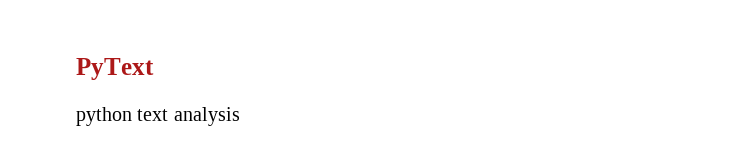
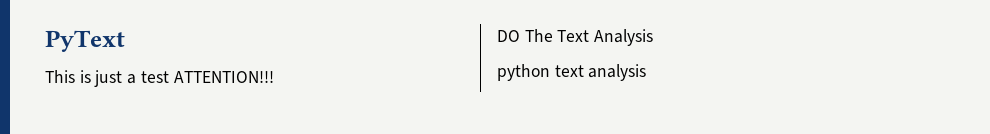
(154, 69) none -> [45,70,274,87] [497,29,654,46] // This is just a test ATTENTION!!! // DO The Text Analysis

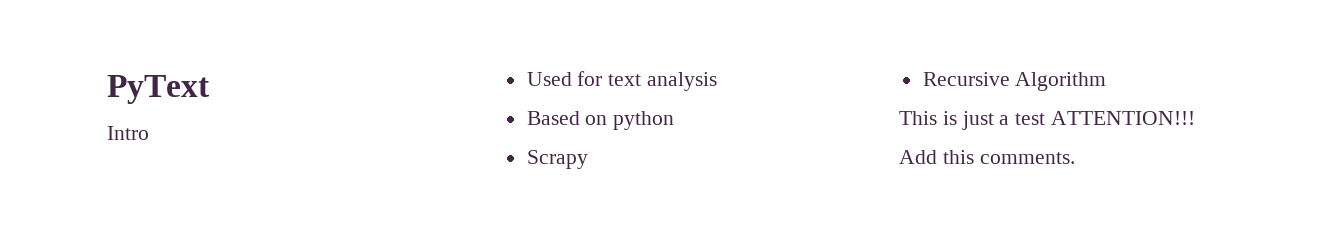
(125, 41) none -> [107,126,149,140] [526,71,718,91] [526,111,675,130] [526,150,588,169] [922,72,1107,91] // Intro // Used for text analysis // Based on python // Scrapy // Recursive Algorithm
[497,29,654,46] [497,64,647,81] DO The Text Analysis // python text analysis -> [899,150,1075,164] Add this comments.

